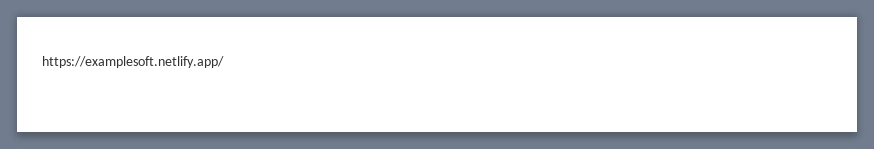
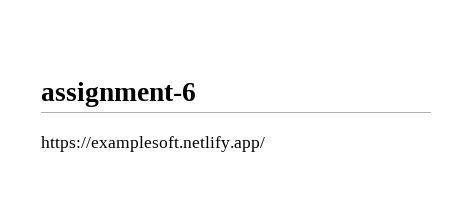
(42, 62) none -> [41,82,196,107] assignment-6 //

